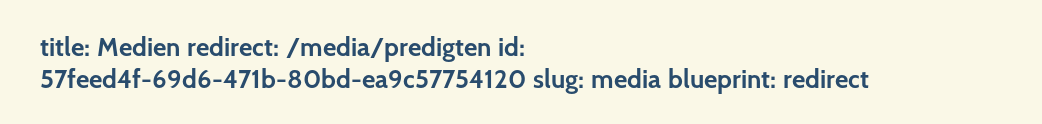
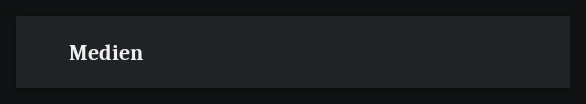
[40,36,526,62] [40,68,870,94] title: Medien redirect: /media/predigten id: 57feed4f-69d6-471b-80bd-ea9c57754120 slug: media blueprint: redirect -> [69,44,143,60] Medien

